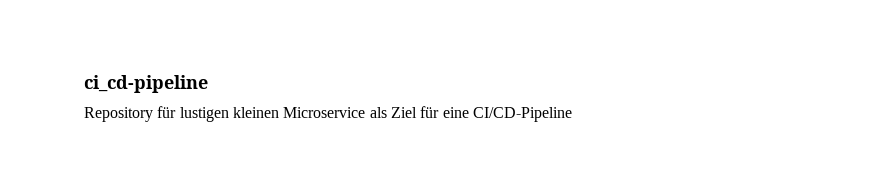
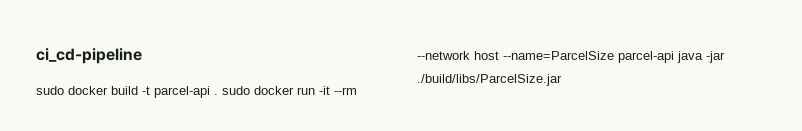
[84,106,572,122] Repository für lustigen kleinen Microservice als Ziel für eine CI/CD-Pipeline -> [36,86,357,98] [417,51,725,63] [417,74,562,86] sudo docker build -t parcel-api . sudo docker run -it --rm --network host --name=ParcelSize parcel-api java -jar ./build/libs/ParcelSize.jar

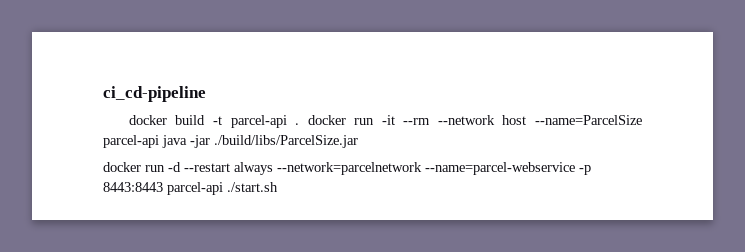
[36,86,64,95] sudo -> (206, 94) none
[222,86,250,95] sudo -> (300, 124) none
(562, 80) none -> [103,162,591,175] [103,182,278,195] // docker run -d --restart always --network=parcelnetwork --name=parcel-webservice -p 8443:8443 parcel-api ./start.sh

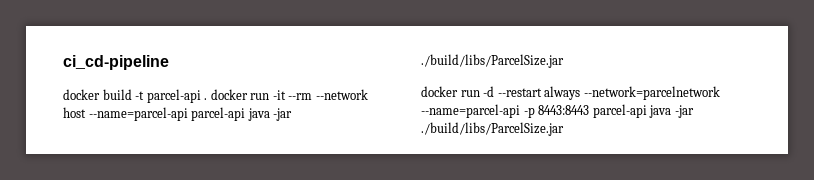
[535,115,642,125] --name=ParcelSize -> [88,107,188,121] --name=parcel-api
[425,162,575,175] --name=parcel-webservice -> [421,104,520,118] --name=parcel-api
[227,182,278,192] ./start.sh -> [649,105,694,118] [421,122,564,136] java -jar ./build/libs/ParcelSize.jar

